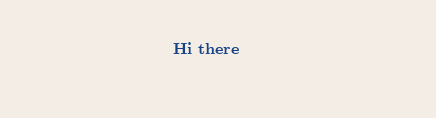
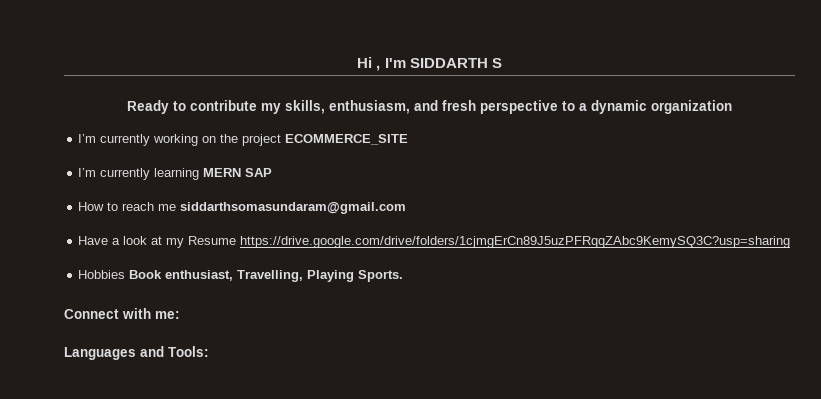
[198,43,239,54] there -> [376,58,502,71] [127,100,732,114] [78,134,409,146] [78,168,273,180] [78,202,407,214] [78,236,791,248] [78,270,404,282] [64,308,180,319] [64,346,209,360] , I'm SIDDARTH S // Ready to contribute my skills, enthusiasm, and fresh perspective to a dynamic organization // I’m currently working on the project ECOMMERCE_SITE // I’m currently learning MERN SAP // How to reach me siddarthsomasundaram@gmail.com // Have a look at my Resume https://drive.google.com/drive/folders/1cjmgErCn89J5uzPFRqqZAbc9KemySQ3C?usp=sharing // Hobbies Book enthusiast, Travelling, Playing Sports. // Connect with me: // Languages and Tools:

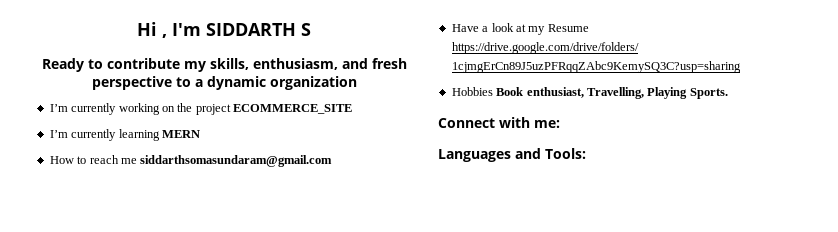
[245,168,273,177] SAP -> (200, 134) none

